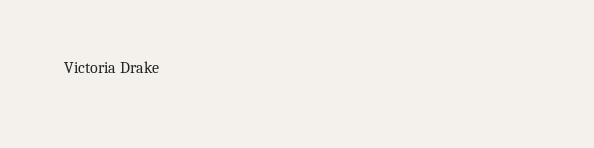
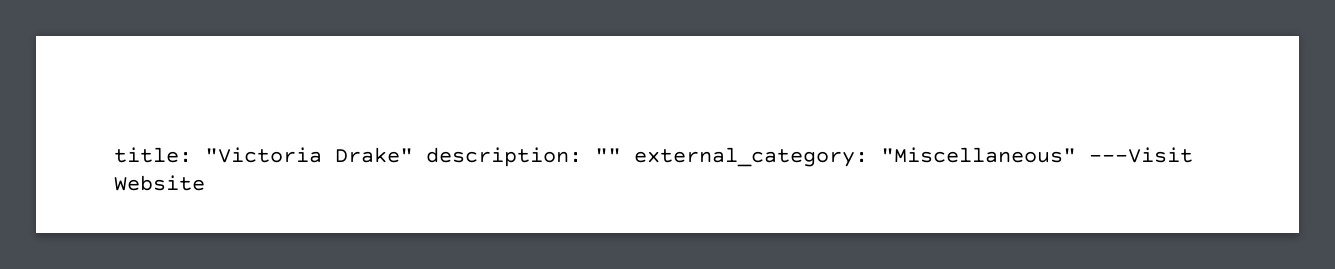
[64,61,160,73] Victoria Drake -> [114,147,1193,167] [114,175,205,191] title: "Victoria Drake" description: "" external_category: "Miscellaneous" ---Visit Website

